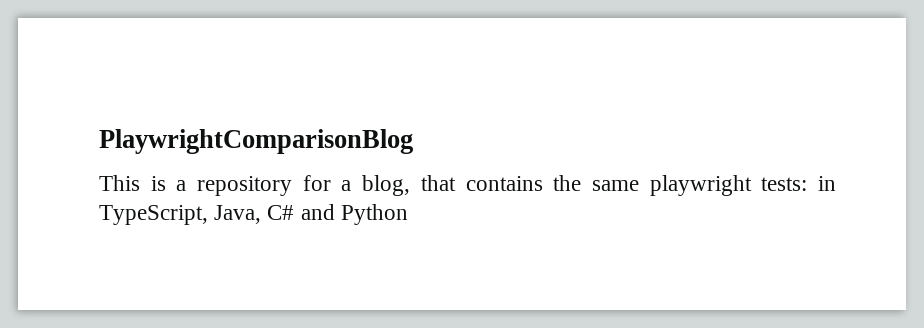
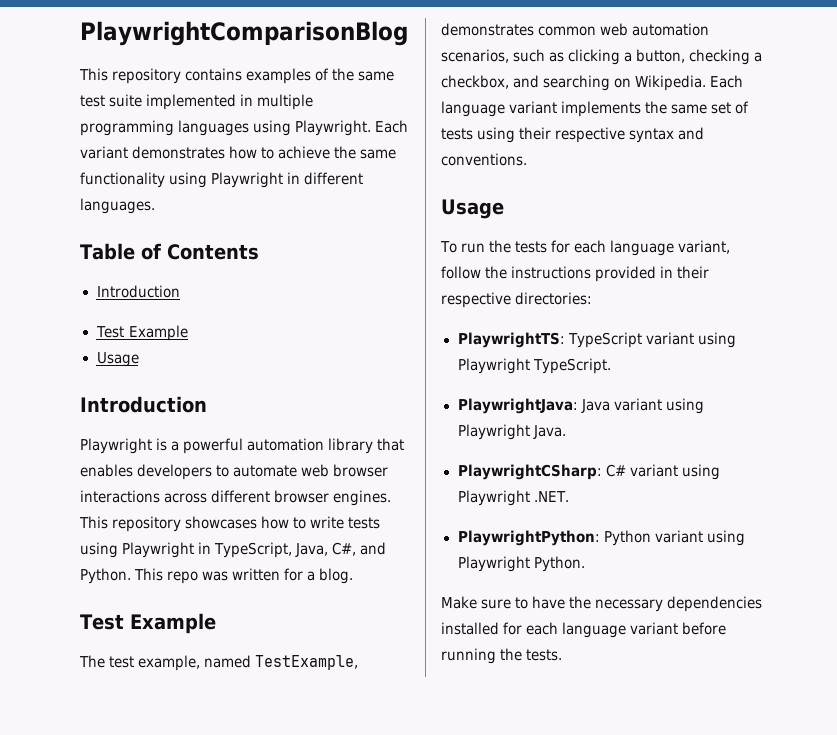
[150,175,837,196] [99,204,408,225] is a repository for a blog, that contains the same playwright tests: in TypeScript, Java, C# and Python -> [112,68,395,84] [80,94,314,110] [80,120,409,136] [80,146,397,159] [80,172,364,188] [80,198,155,214] [80,243,259,260] [96,285,180,298] [95,325,188,341] [96,352,139,367] [80,396,207,413] [80,438,405,454] [80,464,389,480] [80,490,392,506] [79,516,381,532] [80,542,387,558] [80,568,354,584] [80,613,216,634] [79,655,359,671] [441,23,710,36] [441,49,763,65] [441,75,744,91] [441,101,750,117] [441,127,705,143] [441,153,527,166] [441,199,504,219] [440,240,731,256] [441,266,710,282] [441,292,593,308] [457,332,736,348] [457,358,611,374] [457,398,704,414] [457,424,566,440] [457,464,720,480] [457,490,569,506] [457,530,745,546] [457,556,585,572] [441,596,763,612] [441,622,727,638] [441,648,563,664] repository contains examples of the same test suite implemented in multiple programming languages using Playwright. Each variant demonstrates how to achieve the same functionality using Playwright in different languages. // Table of Contents // Introduction // Test Example // Usage // Introduction // Playwright is a powerful automation library that enables developers to automate web browser interactions across different browser engines. This repository showcases how to write tests using Playwright in TypeScript, Java, C#, and Python. This repo was written for a blog. // Test Example // The test example, named TestExample, demonstrates common web automation scenarios, such as clicking a button, checking a checkbox, and searching on Wikipedia. Each language variant implements the same set of tests using their respective syntax and conventions. // Usage // To run the tests for each language variant, follow the instructions provided in their respective directories: // PlaywrightTS: TypeScript variant using Playwright TypeScript. // PlaywrightJava: Java variant using Playwright Java. // PlaywrightCSharp: C# variant using Playwright .NET. // PlaywrightPython: Python variant using Playwright Python. // Make sure to have the necessary dependencies installed for each language variant before running the tests.

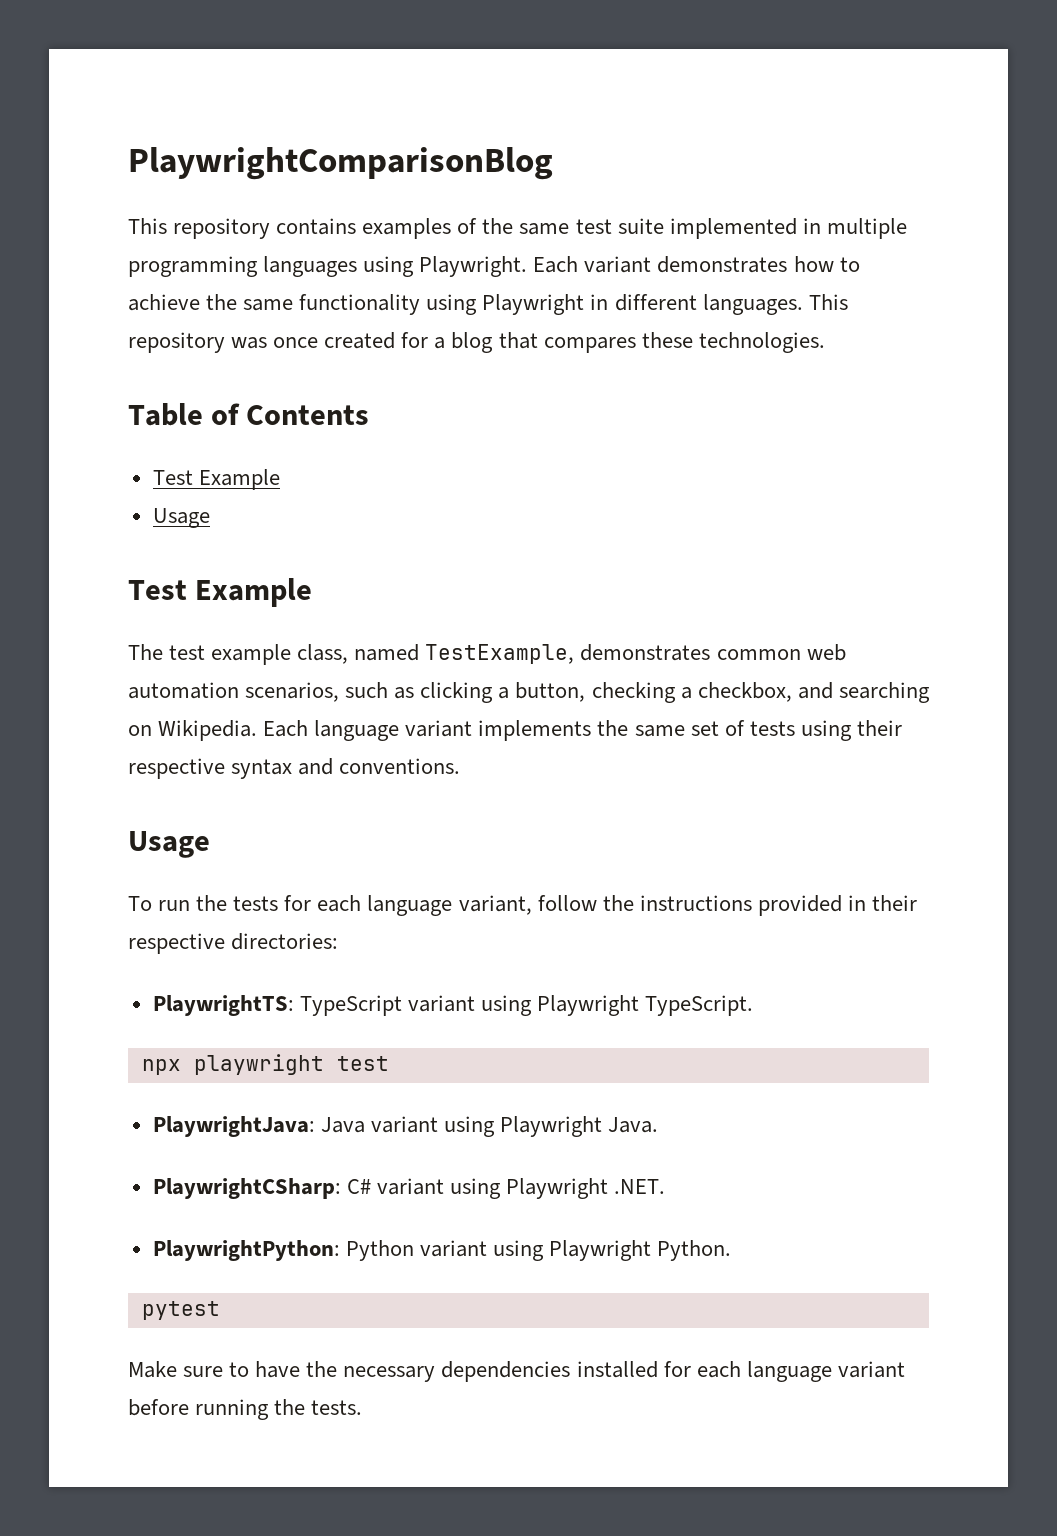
(155, 206) none -> [808,294,848,310] [128,332,825,353] This repository was once created for a blog that compares these technologies.
[96,285,180,298] // Introduction -> (370, 415) none
[80,396,207,413] [80,438,405,454] [80,464,389,480] [80,490,392,506] [79,516,381,532] [80,542,387,558] [80,568,354,584] // Introduction // Playwright is a powerful automation library that enables developers to automate web browser interactions across different browser engines. This repository showcases how to write tests using Playwright in TypeScript, Java, C#, and Python. This repo was written for a blog. -> (210, 518) none
[138,655,201,671] example, -> [211,644,349,665] example class,
(611, 366) none -> [141,1054,389,1075] // npx playwright test
(585, 564) none -> [141,1301,220,1320] // pytest

